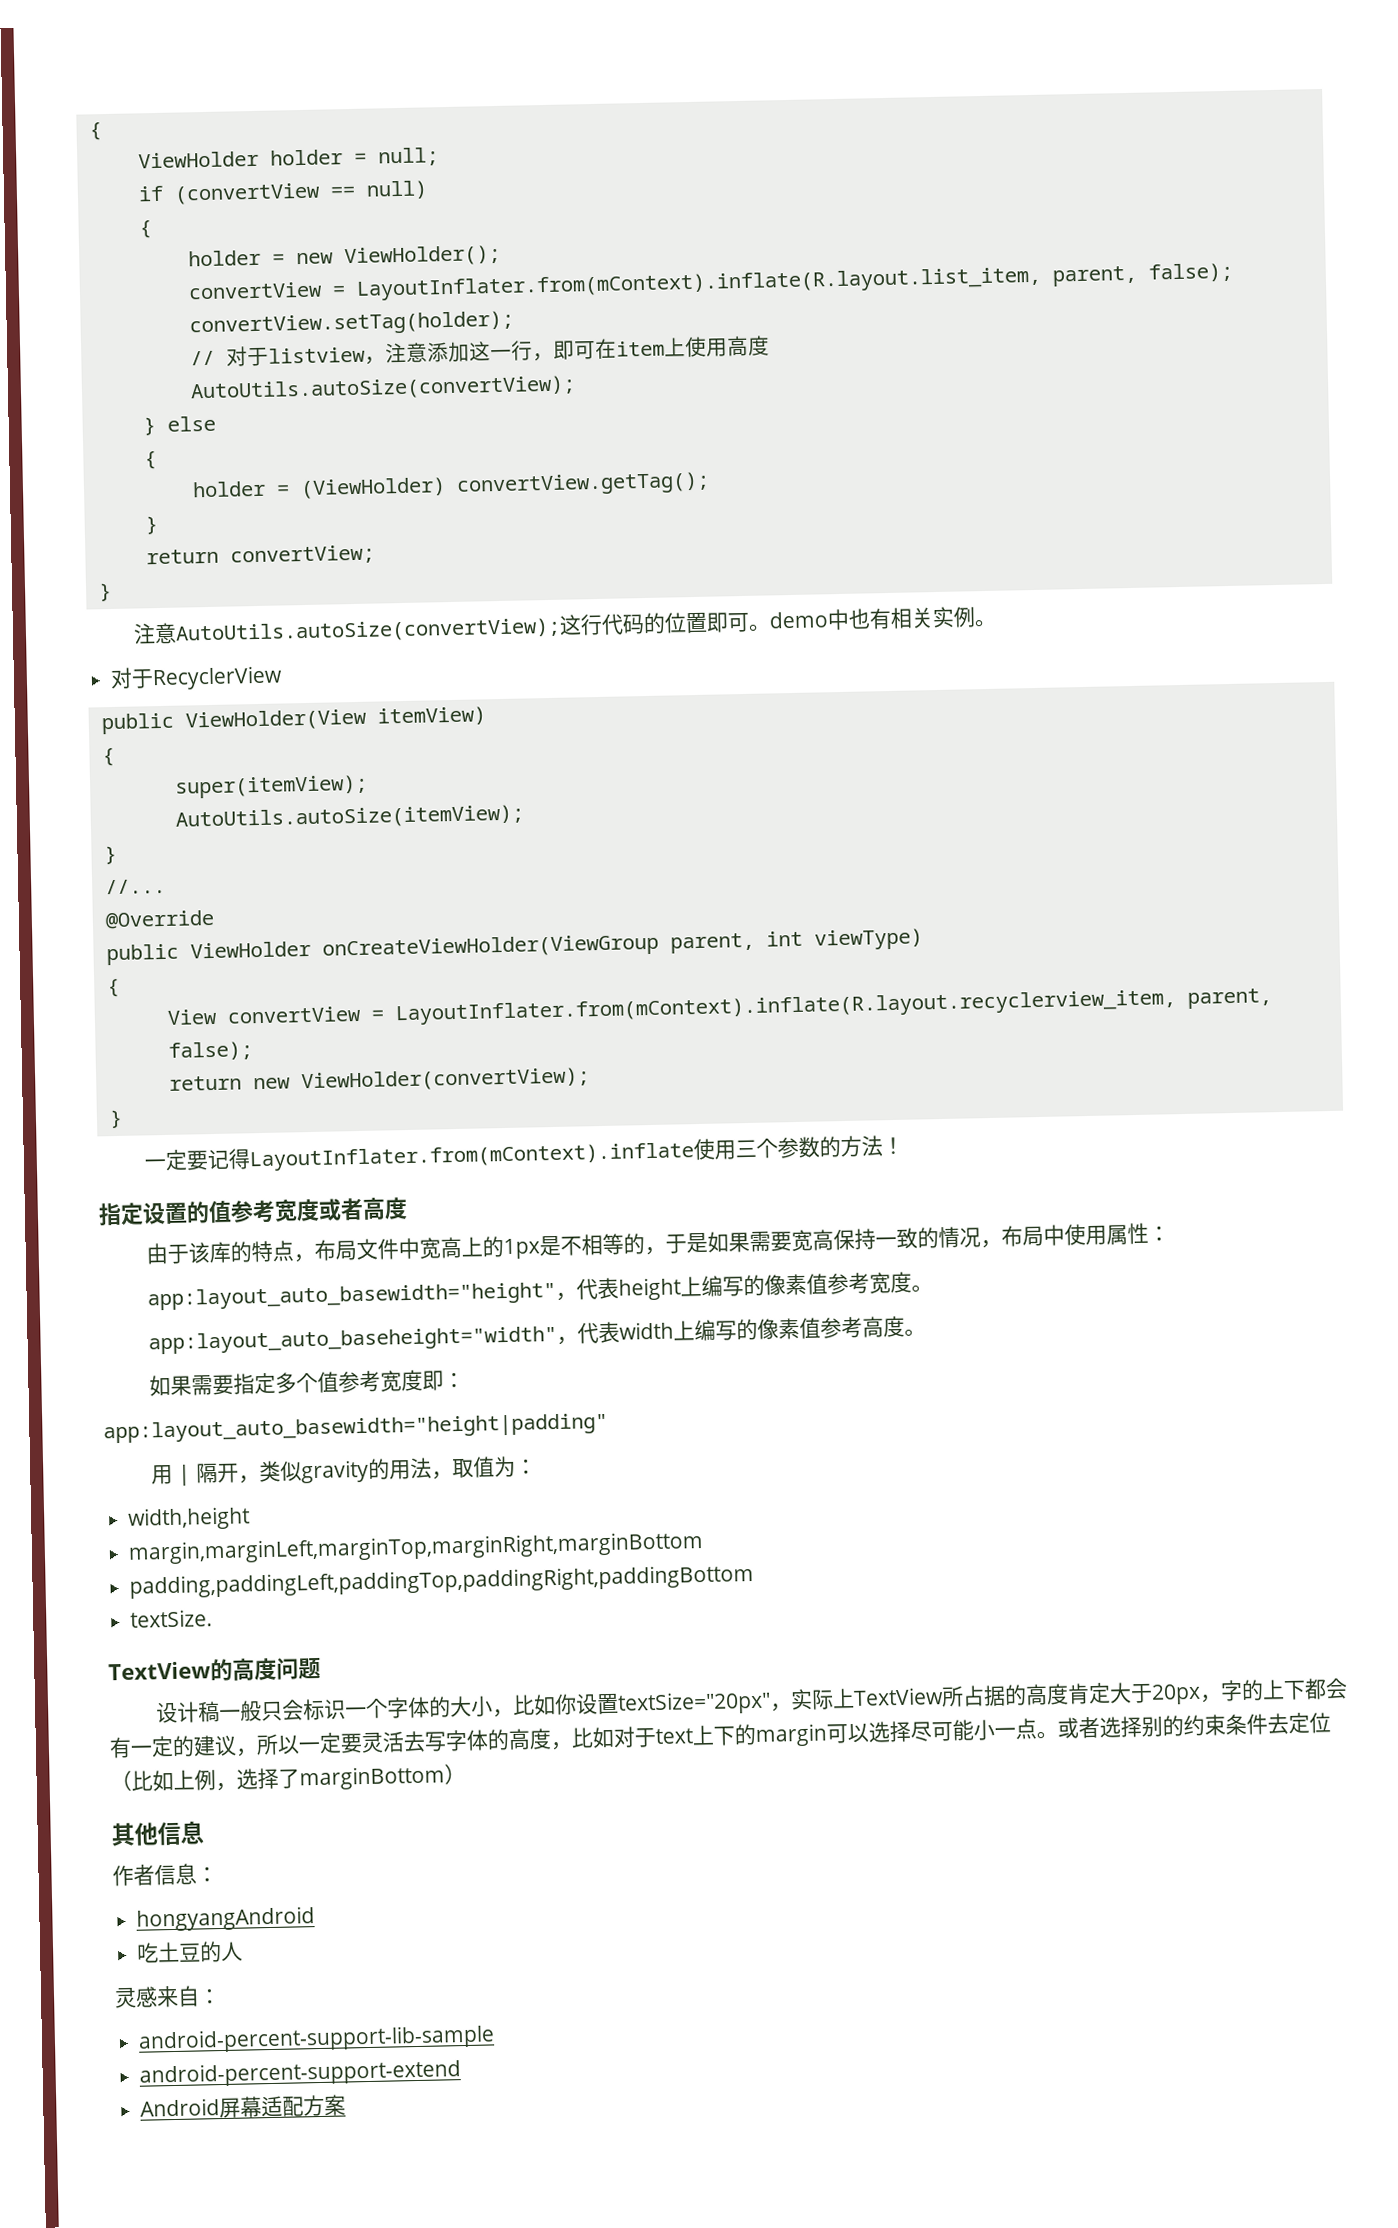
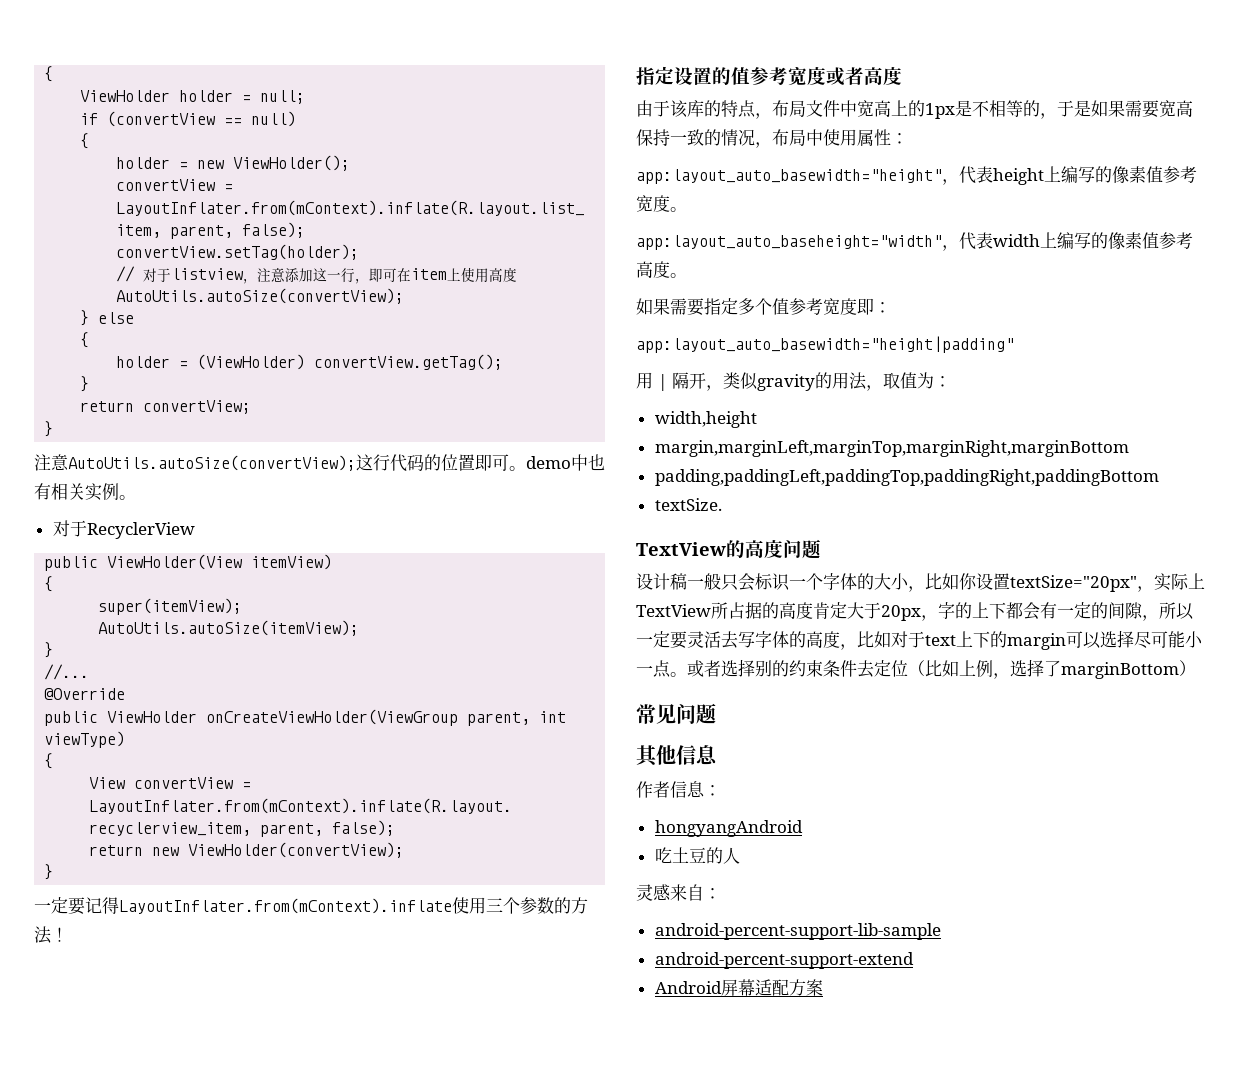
[193,1734,237,1757] 建议 -> [1108,602,1143,619] 间隙
(466, 1774) none -> [636,703,716,724] // 常见问题

